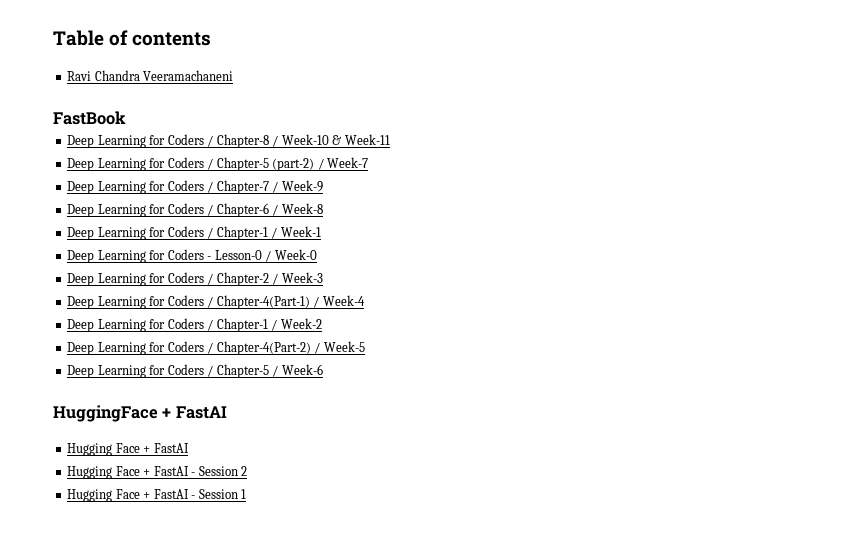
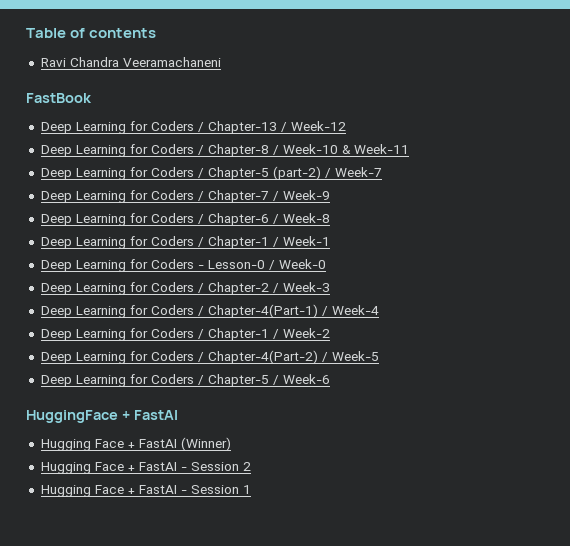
(126, 118) none -> [40,121,346,134] // Deep Learning for Coders / Chapter-13 / Week-12
(189, 448) none -> [180,437,231,451] (Winner)

